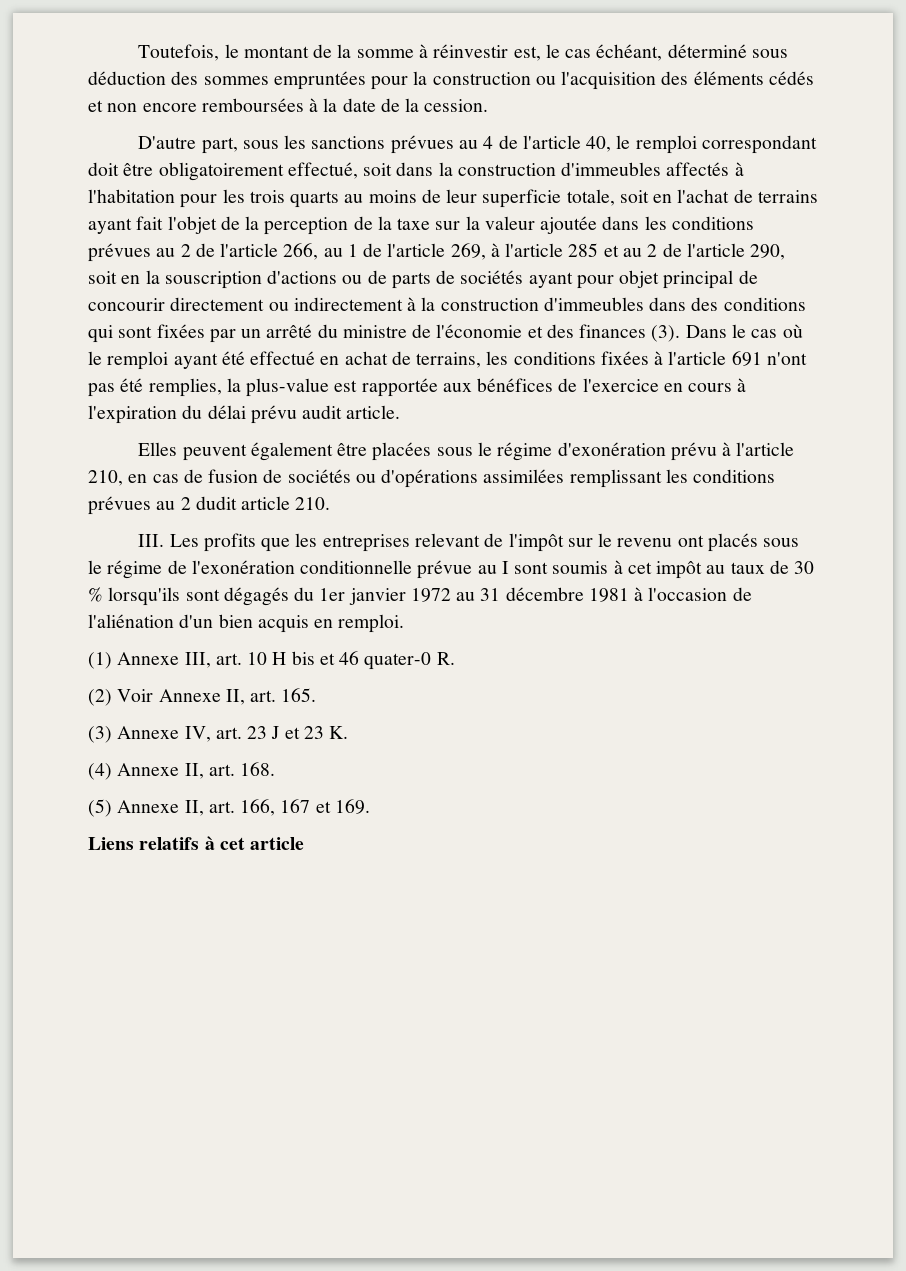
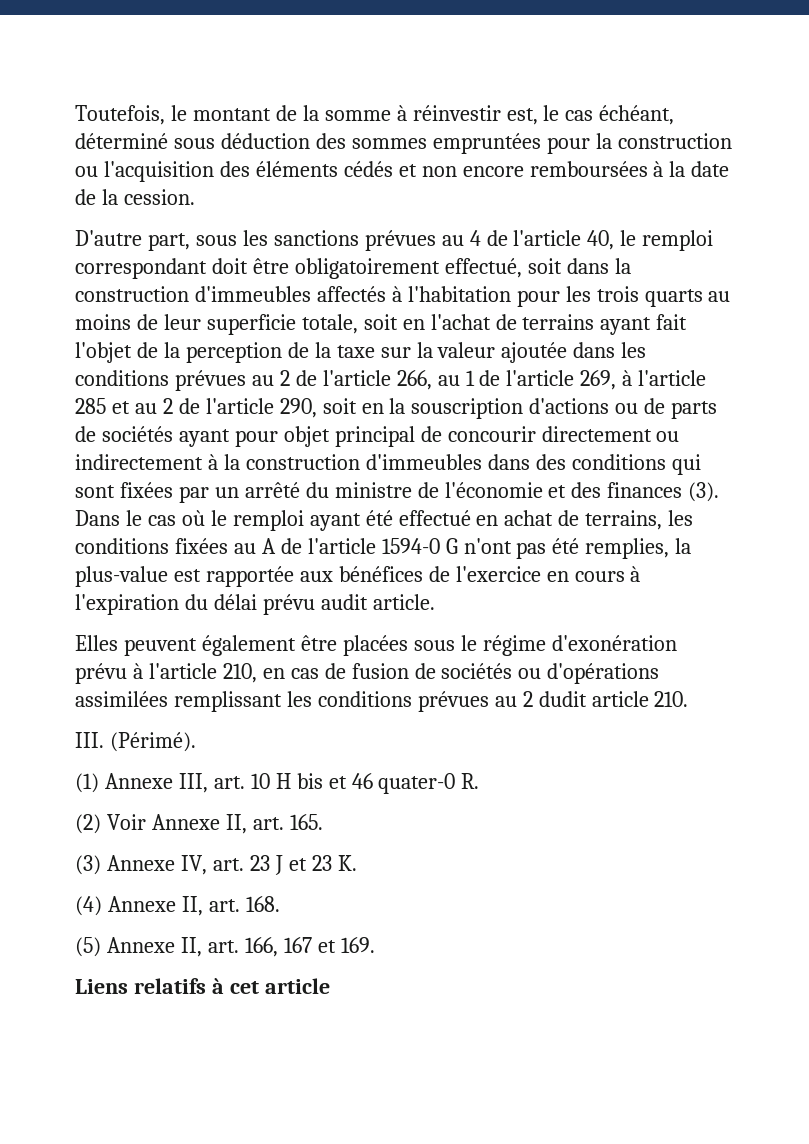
[654,351,762,366] à l'article 691 -> [233,538,458,554] au A de l'article 1594-0 G
[169,533,800,552] [88,560,815,579] [88,587,752,606] [88,614,405,633] Les profits que les entreprises relevant de l'impôt sur le revenu ont placés sous le régime de l'exonération conditionnelle prévue au I sont soumis à cet impôt au taux de 30 % lorsqu'ils sont dégagés du 1er janvier 1972 au 31 décembre 1981 à l'occasion de l'aliénation d'un bien acquis en remploi. -> [109,732,196,752] (Périmé).

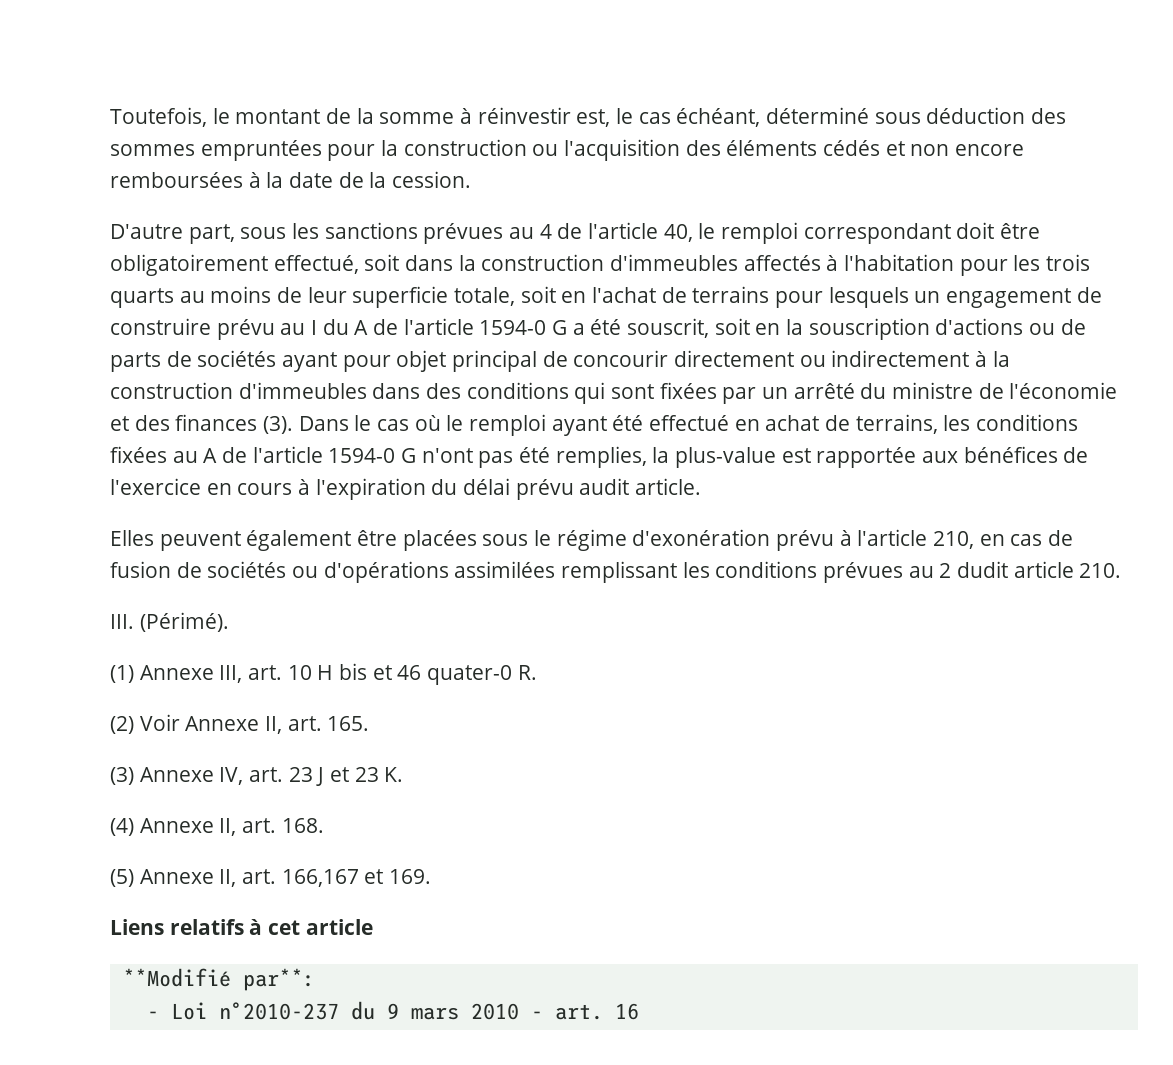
[600,314,688,335] [75,342,647,363] [75,370,707,391] [75,398,317,418] ayant fait l'objet de la perception de la taxe sur la valeur ajoutée dans les conditions prévues au 2 de l'article 266, au 1 de l'article 269, à l'article 285 et au 2 de l'article 290, -> [775,287,1102,308] [110,318,710,340] pour lesquels un engagement de construire prévu au I du A de l'article 1594-0 G a été souscrit,
[244,937,312,957] 166, 167 -> [281,869,359,887] 166,167
(330, 986) none -> [122,968,315,991] [146,1001,639,1020] // **Modifié par**: // - Loi n°2010-237 du 9 mars 2010 - art. 16

